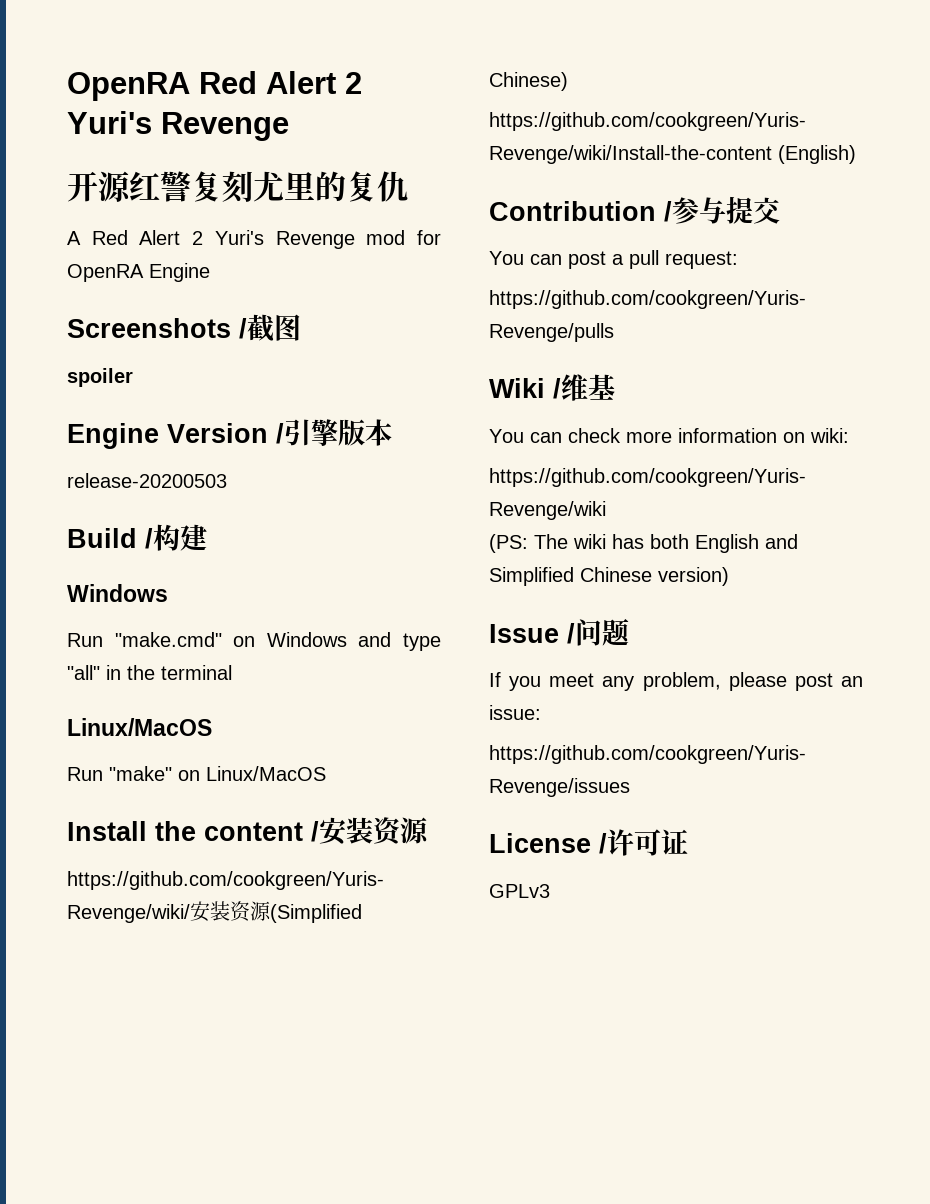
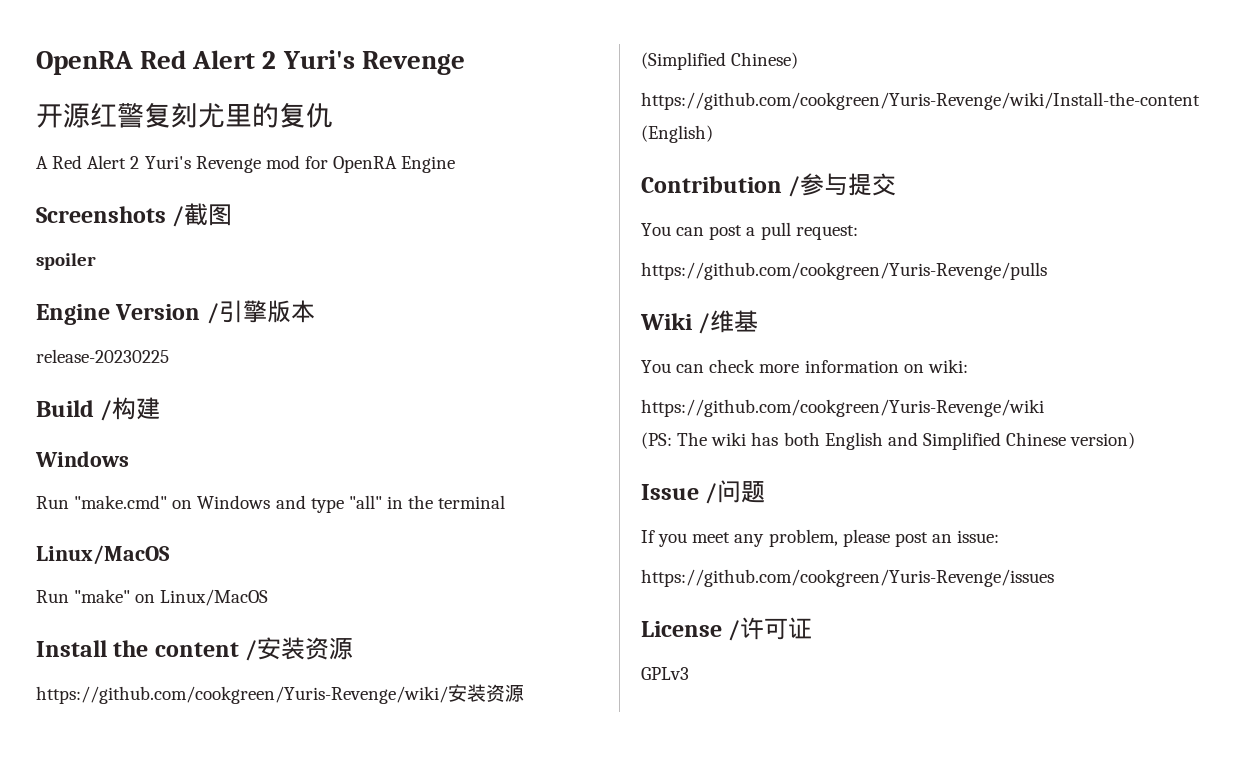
[67,473,227,488] release-20200503 -> [36,349,169,363] release-20230225

